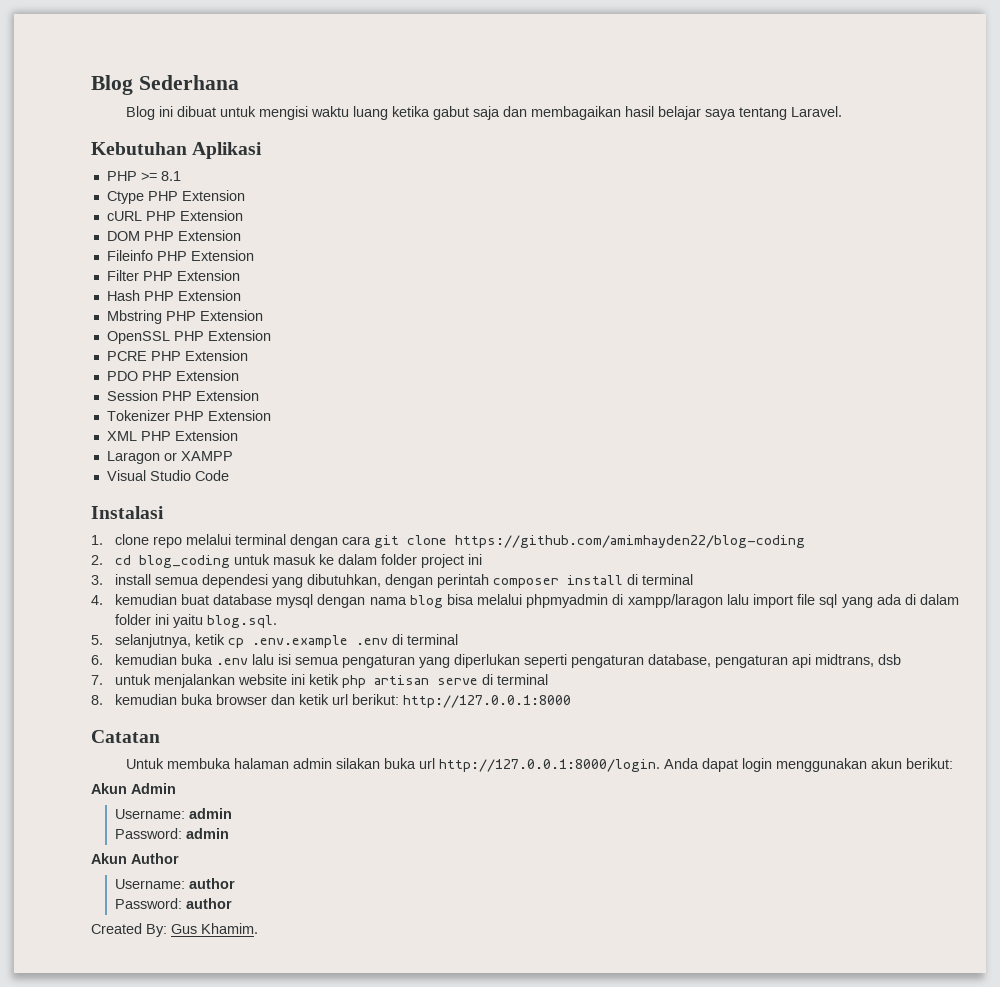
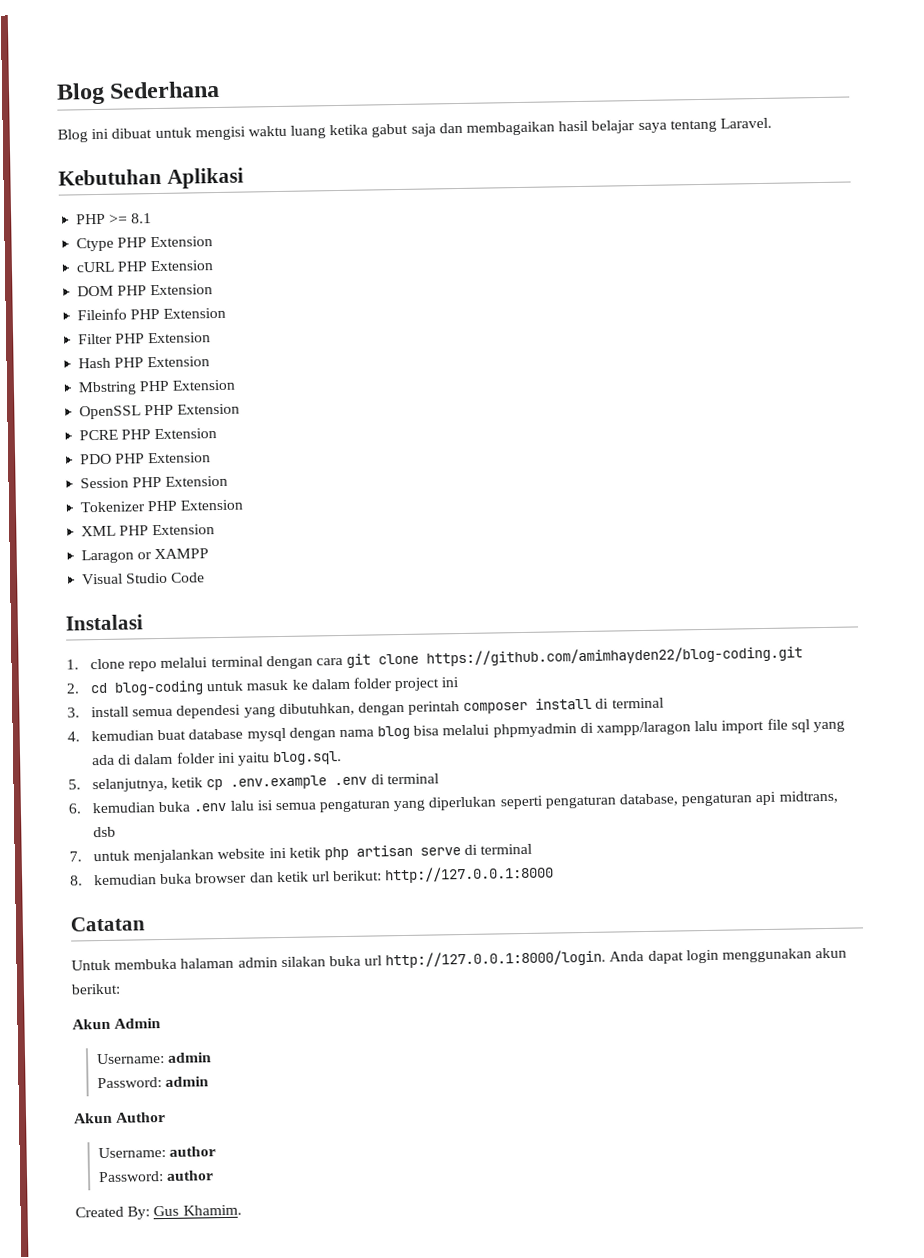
[454,535,805,548] https://github.com/amimhayden22/blog-coding -> [426,645,804,667] https://github.com/amimhayden22/blog-coding.git
[138,555,230,568] blog_coding -> [113,680,204,696] blog-coding

